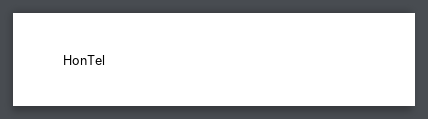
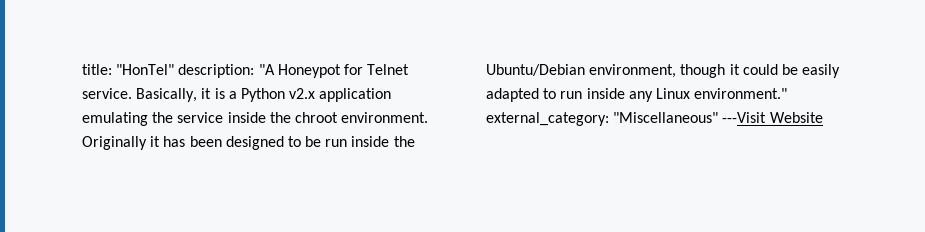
[63,55,105,65] HonTel -> [82,64,410,78] [82,88,392,102] [82,112,429,126] [82,136,415,150] [486,64,841,78] [486,88,788,102] [486,112,823,126] title: "HonTel" description: "A Honeypot for Telnet service. Basically, it is a Python v2.x application emulating the service inside the chroot environment. Originally it has been designed to be run inside the Ubuntu/Debian environment, though it could be easily adapted to run inside any Linux environment." external_category: "Miscellaneous" ---Visit Website

